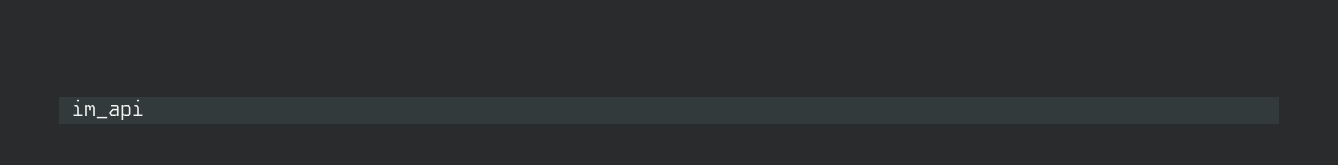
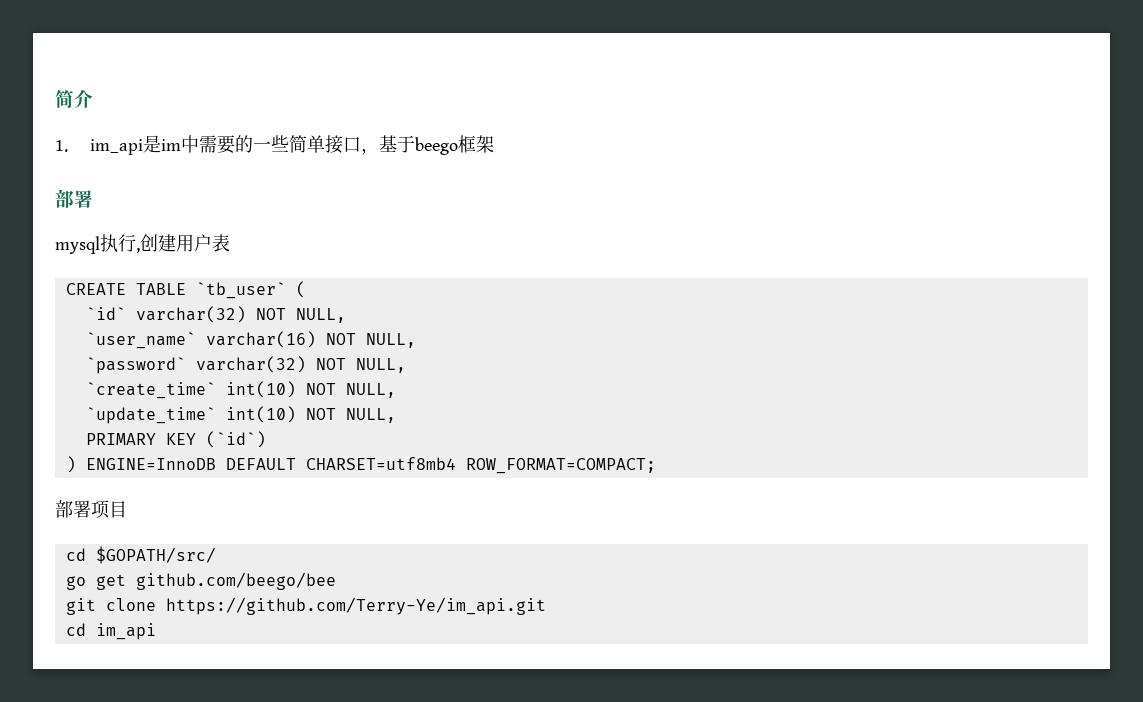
(72, 109) none -> [55,90,93,108] [55,135,495,155] [55,189,93,208] [55,234,230,254] [65,281,306,299] [85,306,346,323] [85,331,416,349] [85,356,406,374] [85,381,396,399] [85,406,396,424] [85,431,266,448] [65,456,656,474] [55,500,127,519] [65,546,216,564] [65,572,336,590] [65,597,546,615] [65,623,86,636] 简介 // 1. im_api是im中需要的一些简单接口，基于beego框架 // 部署 // mysql执行,创建用户表 // CREATE TABLE `tb_user` ( // `id` varchar(32) NOT NULL, // `user_name` varchar(16) NOT NULL, // `password` varchar(32) NOT NULL, // `create_time` int(10) NOT NULL, // `update_time` int(10) NOT NULL, // PRIMARY KEY (`id`) // ) ENGINE=InnoDB DEFAULT CHARSET=utf8mb4 ROW_FORMAT=COMPACT; // 部署项目 // cd $GOPATH/src/ // go get github.com/beego/bee // git clone https://github.com/Terry-Ye/im_api.git // cd

